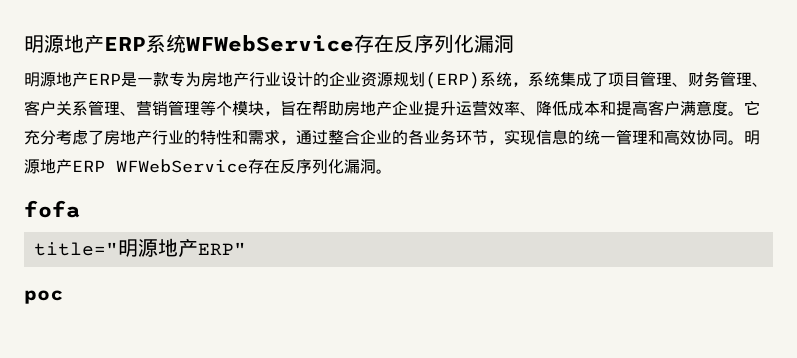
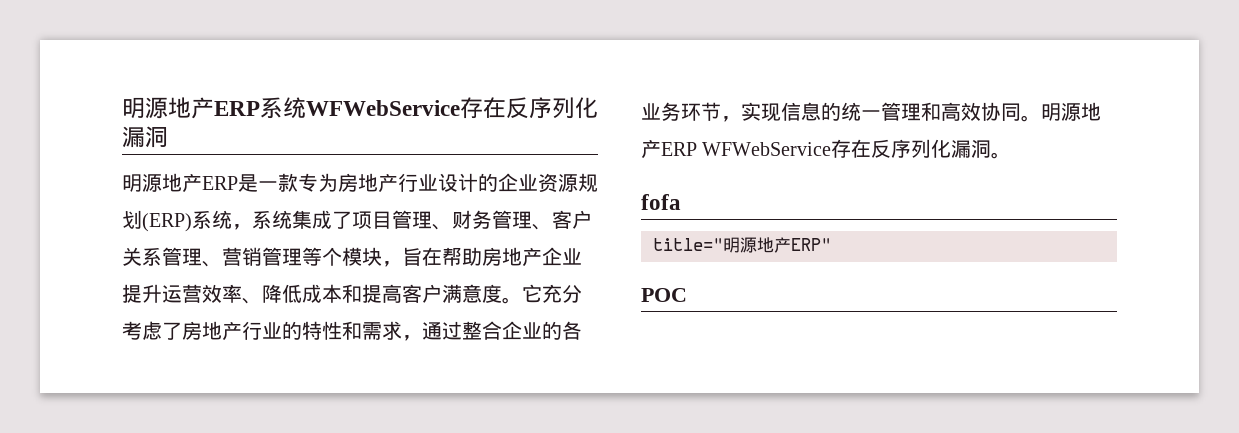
[24,290,63,304] poc -> [641,288,687,302] POC

